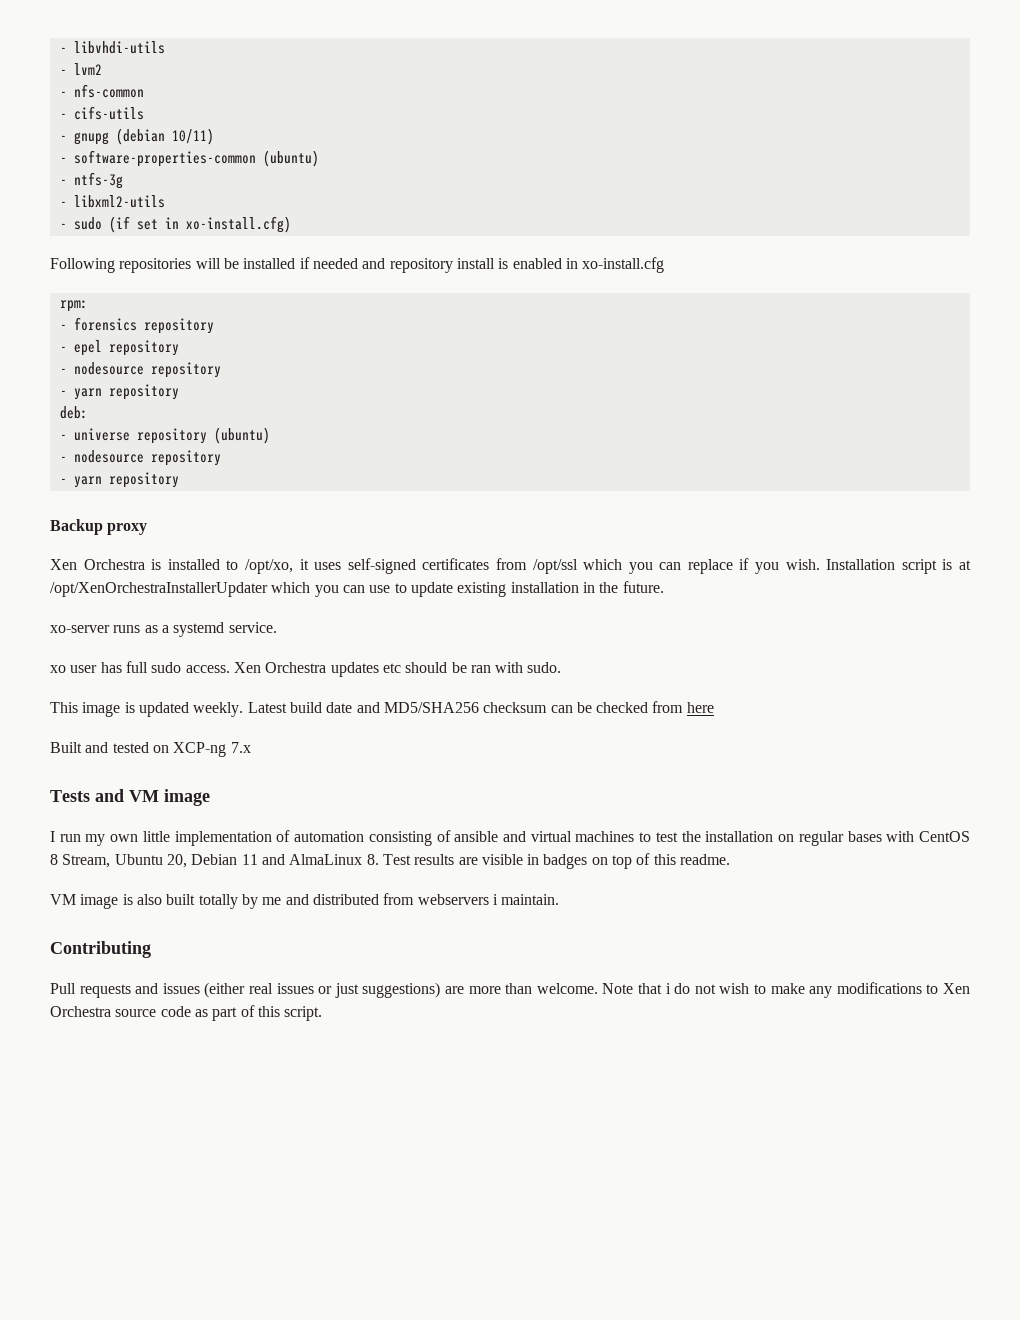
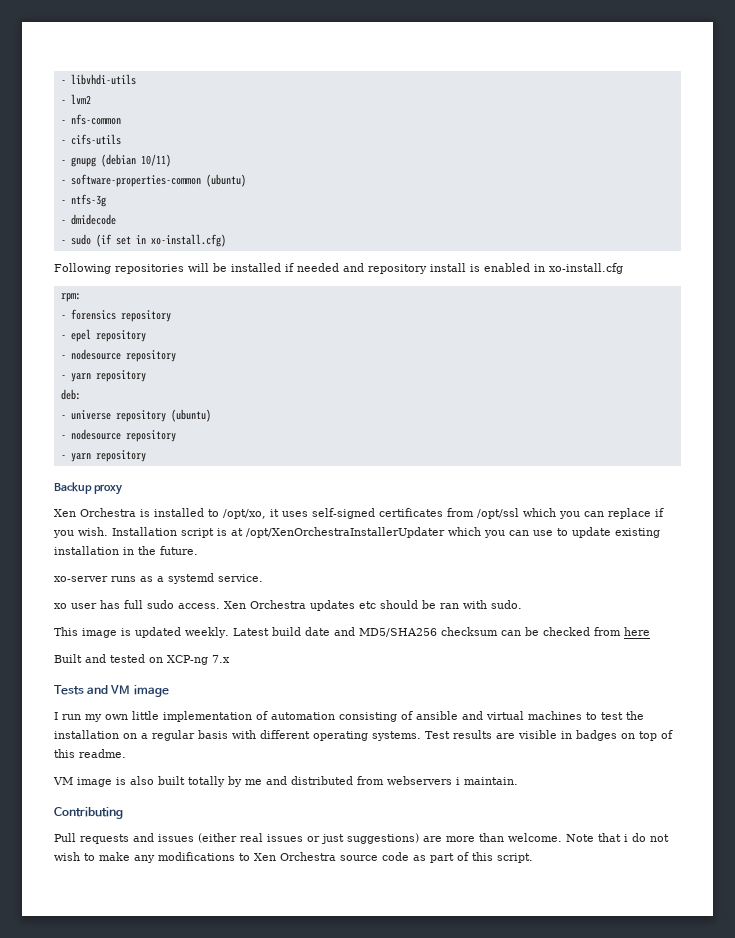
[73,195,165,208] libxml2-utils -> [70,214,116,225] dmidecode
[798,831,971,846] [50,854,379,868] regular bases with CentOS 8 Stream, Ubuntu 20, Debian 11 and AlmaLinux 8. -> [141,730,421,741] a regular basis with different operating systems.

